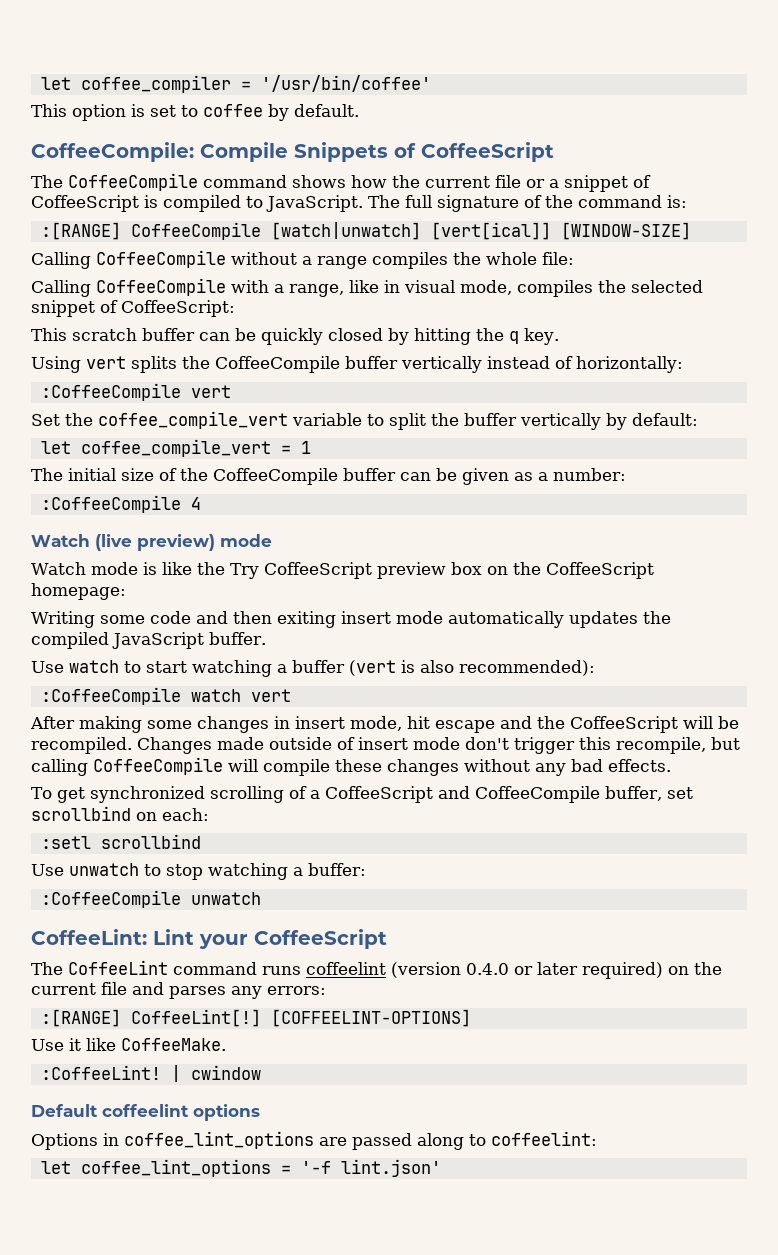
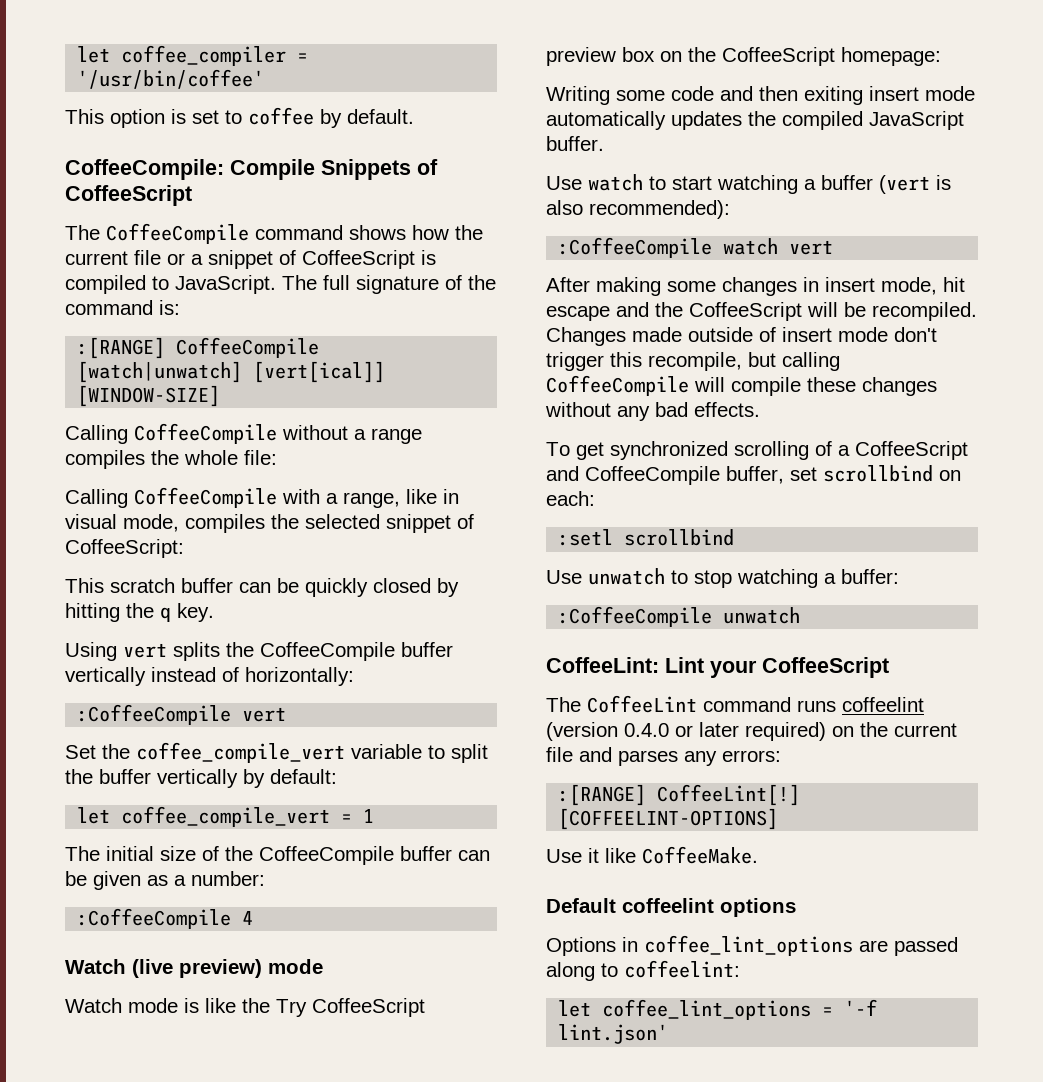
[40,1065,261,1082] // :CoffeeLint! | cwindow -> (758, 855) none

